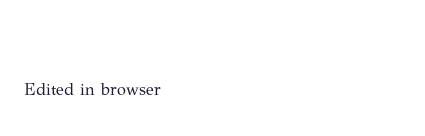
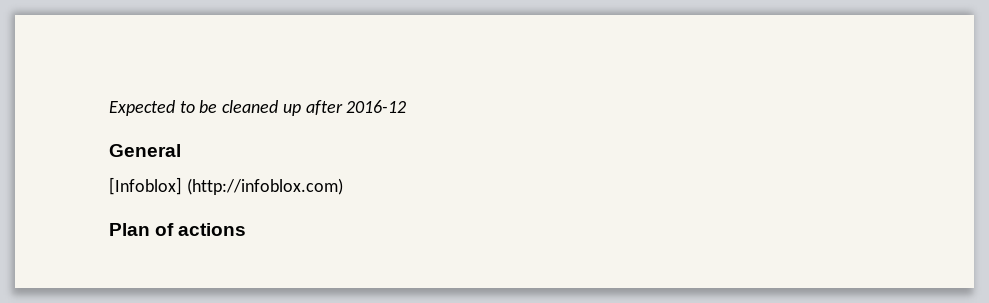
[24,83,161,96] Edited in browser -> [109,100,407,116] [109,144,181,157] [109,177,343,195] [109,223,247,236] Expected to be cleaned up after 2016-12 // General // [Infoblox] (http://infoblox.com) // Plan of actions

